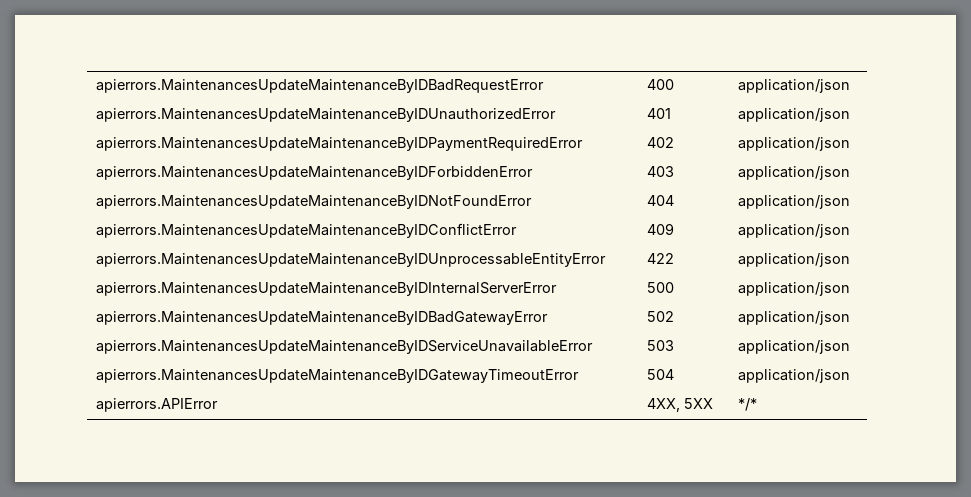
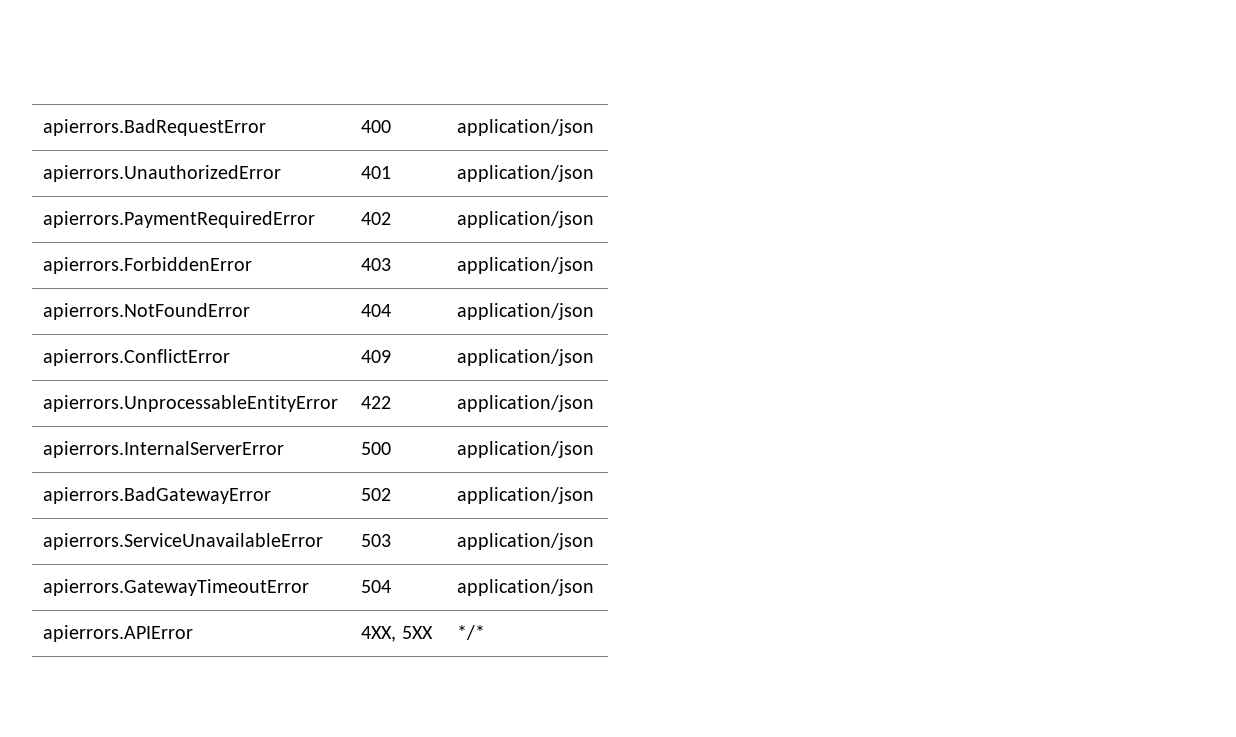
[96,79,545,93] apierrors.MaintenancesUpdateMaintenanceByIDBadRequestError -> [43,119,267,136] apierrors.BadRequestError
[96,108,557,122] apierrors.MaintenancesUpdateMaintenanceByIDUnauthorizedError -> [43,165,282,182] apierrors.UnauthorizedError
[96,137,584,151] apierrors.MaintenancesUpdateMaintenanceByIDPaymentRequiredError -> [43,211,316,228] apierrors.PaymentRequiredError
[96,166,534,180] apierrors.MaintenancesUpdateMaintenanceByIDForbiddenError -> [43,257,253,274] apierrors.ForbiddenError
[96,195,533,209] apierrors.MaintenancesUpdateMaintenanceByIDNotFoundError -> [43,303,251,320] apierrors.NotFoundError
[96,223,518,238] apierrors.MaintenancesUpdateMaintenanceByIDConflictError -> [43,349,231,366] apierrors.ConflictError
[96,253,607,267] apierrors.MaintenancesUpdateMaintenanceByIDUnprocessableEntityError -> [43,395,339,412] apierrors.UnprocessableEntityError
[96,282,558,296] apierrors.MaintenancesUpdateMaintenanceByIDInternalServerError -> [43,441,285,458] apierrors.InternalServerError
[96,311,549,325] apierrors.MaintenancesUpdateMaintenanceByIDBadGatewayError -> [43,487,272,504] apierrors.BadGatewayError
[96,340,594,354] apierrors.MaintenancesUpdateMaintenanceByIDServiceUnavailableError -> [43,533,324,550] apierrors.ServiceUnavailableError
[96,369,580,383] apierrors.MaintenancesUpdateMaintenanceByIDGatewayTimeoutError -> [43,579,310,596] apierrors.GatewayTimeoutError

